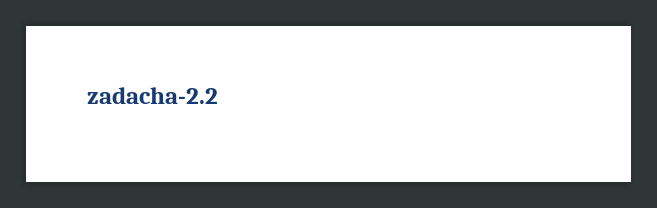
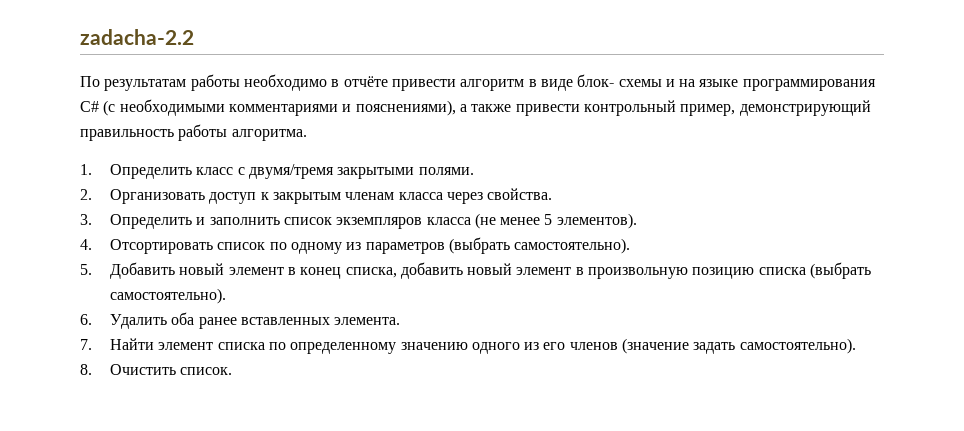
(218, 95) none -> [80,74,876,91] [80,99,871,116] [80,124,307,141] [80,164,474,179] [80,188,553,204] [80,213,637,229] [80,237,631,254] [80,262,872,279] [109,288,226,304] [80,312,401,329] [80,338,856,354] [80,364,233,375] // По результатам работы необходимо в отчёте привести алгоритм в виде блок- схемы и на языке программирования C# (с необходимыми комментариями и пояснениями), а также привести контрольный пример, демонстрирующий правильность работы алгоритма. // 1. Определить класс с двумя/тремя закрытыми полями. // 2. Организовать доступ к закрытым членам класса через свойства. // 3. Определить и заполнить список экземпляров класса (не менее 5 элементов). // 4. Отсортировать список по одному из параметров (выбрать самостоятельно). // 5. Добавить новый элемент в конец списка, добавить новый элемент в произвольную позицию списка (выбрать самостоятельно). // 6. Удалить оба ранее вставленных элемента. // 7. Найти элемент списка по определенному значению одного из его членов (значение задать самостоятельно). // 8. Очистить список.

